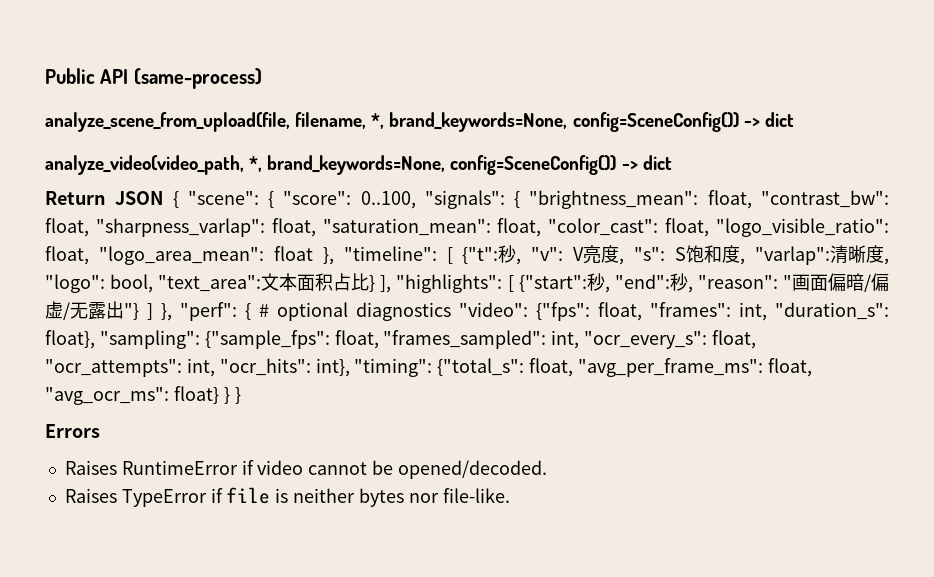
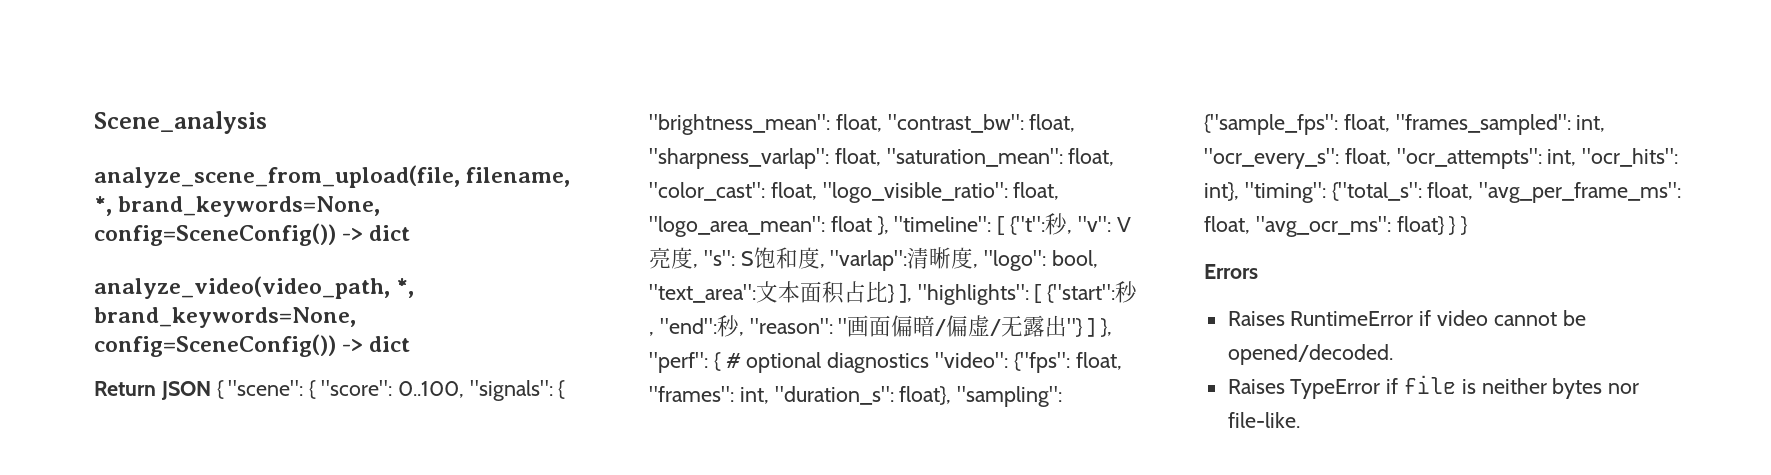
[45,68,262,89] Public API (same-process) -> [94,111,267,134] Scene_analysis

